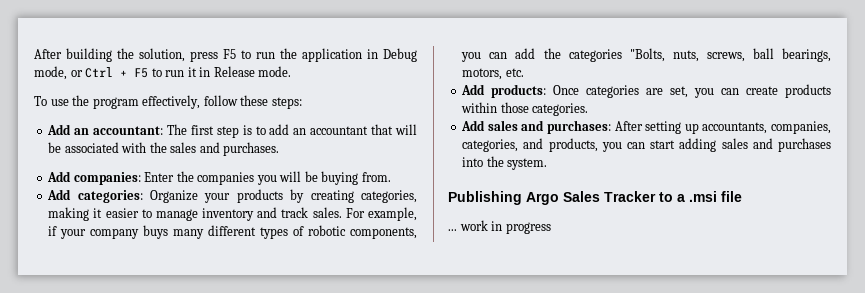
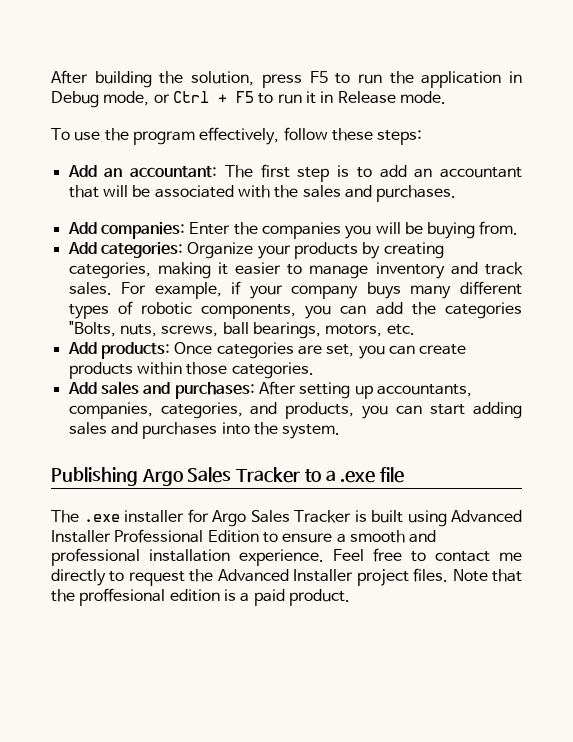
[689,191,717,202] .msi -> [340,471,376,483] .exe
[448,220,551,234] ... work in progress -> [51,509,522,527] [51,529,437,543] [51,548,522,566] [51,568,523,586] [51,588,350,606] The .exe installer for Argo Sales Tracker is built using Advanced Installer Professional Edition to ensure a smooth and professional installation experience. Feel free to contact me directly to request the Advanced Installer project files. Note that the proffesional edition is a paid product.

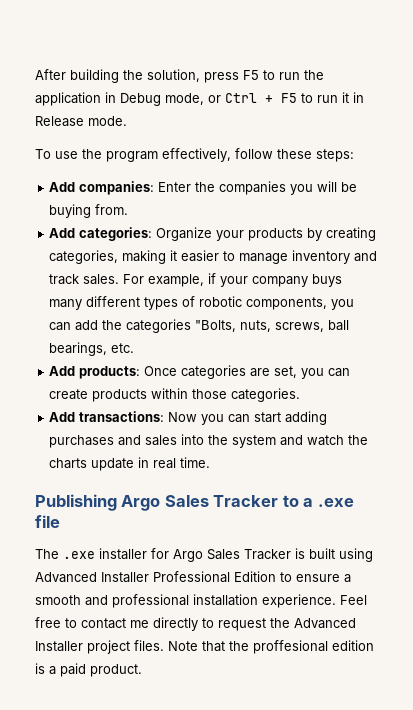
[67,164,522,182] [68,185,457,202] // Add an accountant: The first step is to add an accountant that will be associated with the sales and purchases. -> (354, 155) none
[325,324,383,337] motors, -> (108, 349) none
[100,381,472,399] [68,402,522,419] [68,422,341,439] sales and purchases: After setting up accountants, companies, categories, and products, you can start adding sales and purchases into the system. -> [79,411,328,425] [49,434,369,448] [49,457,211,471] transactions: Now you can start adding purchases and sales into the system and watch the charts update in real time.

